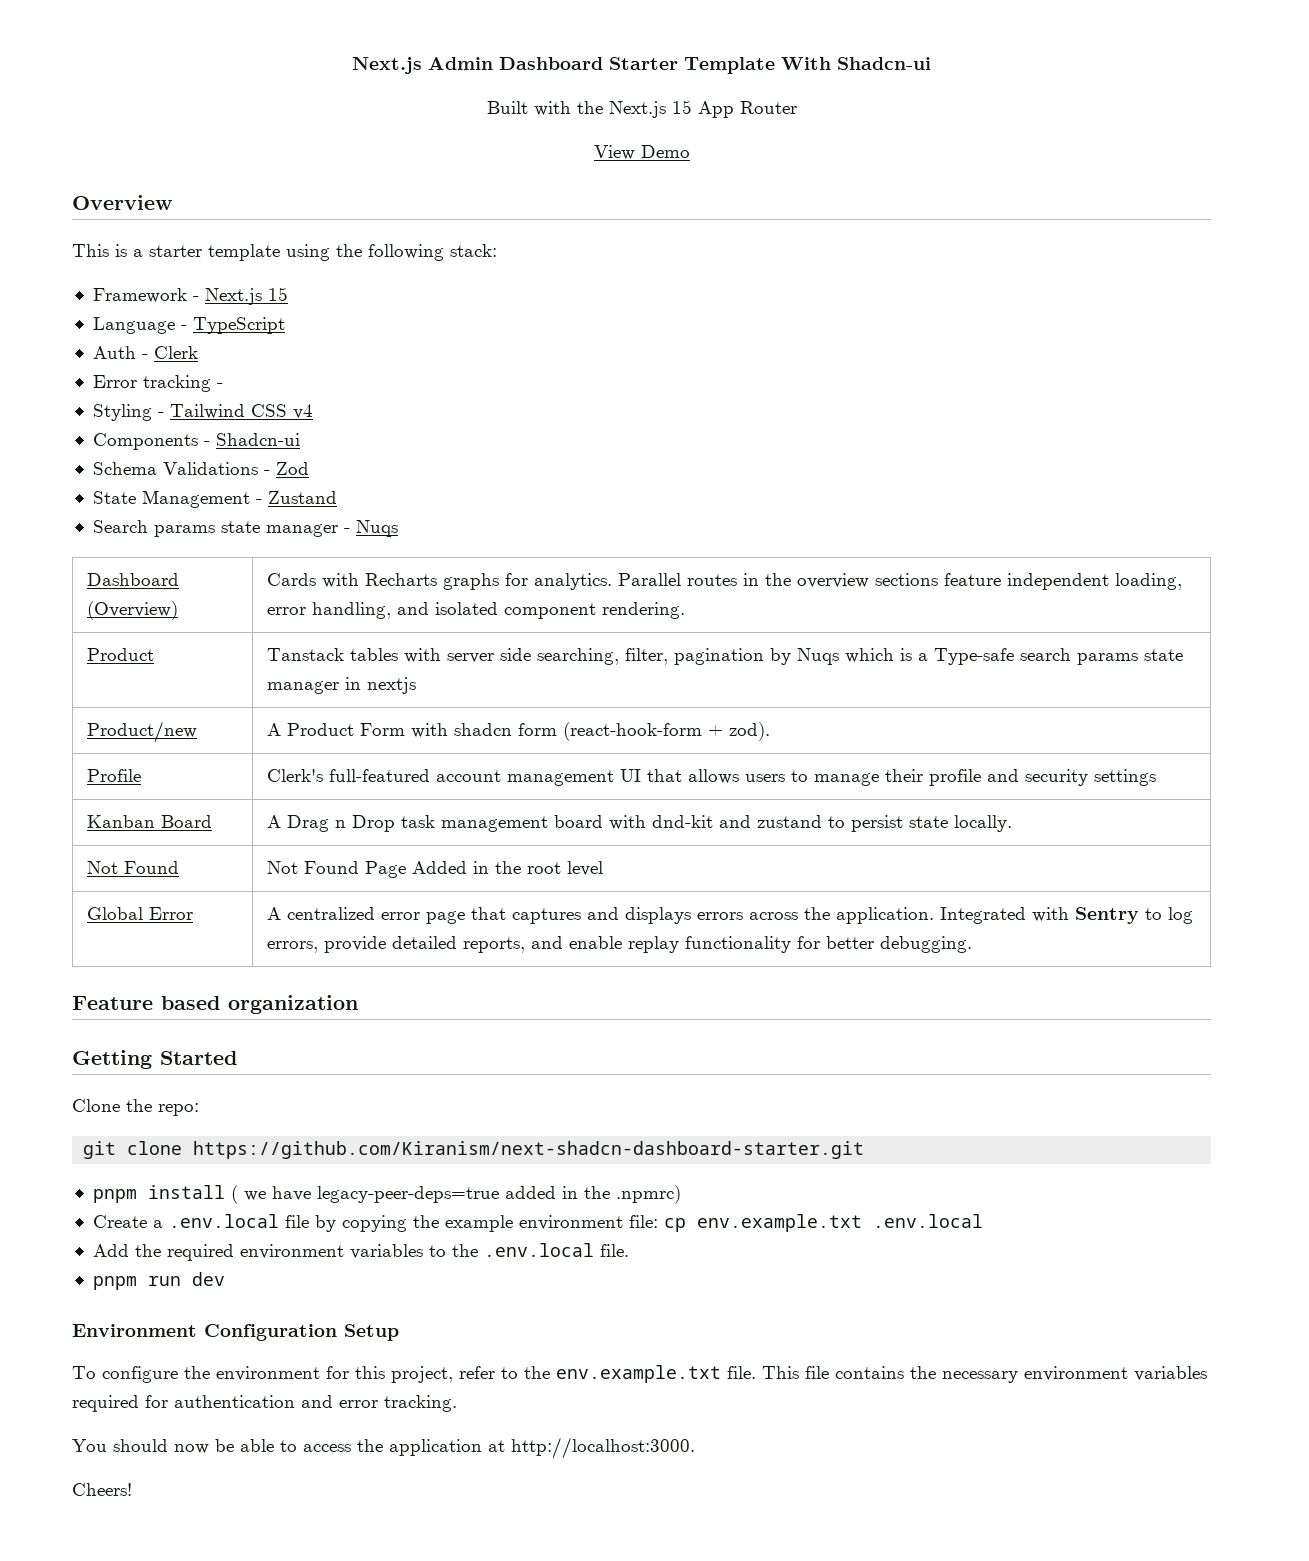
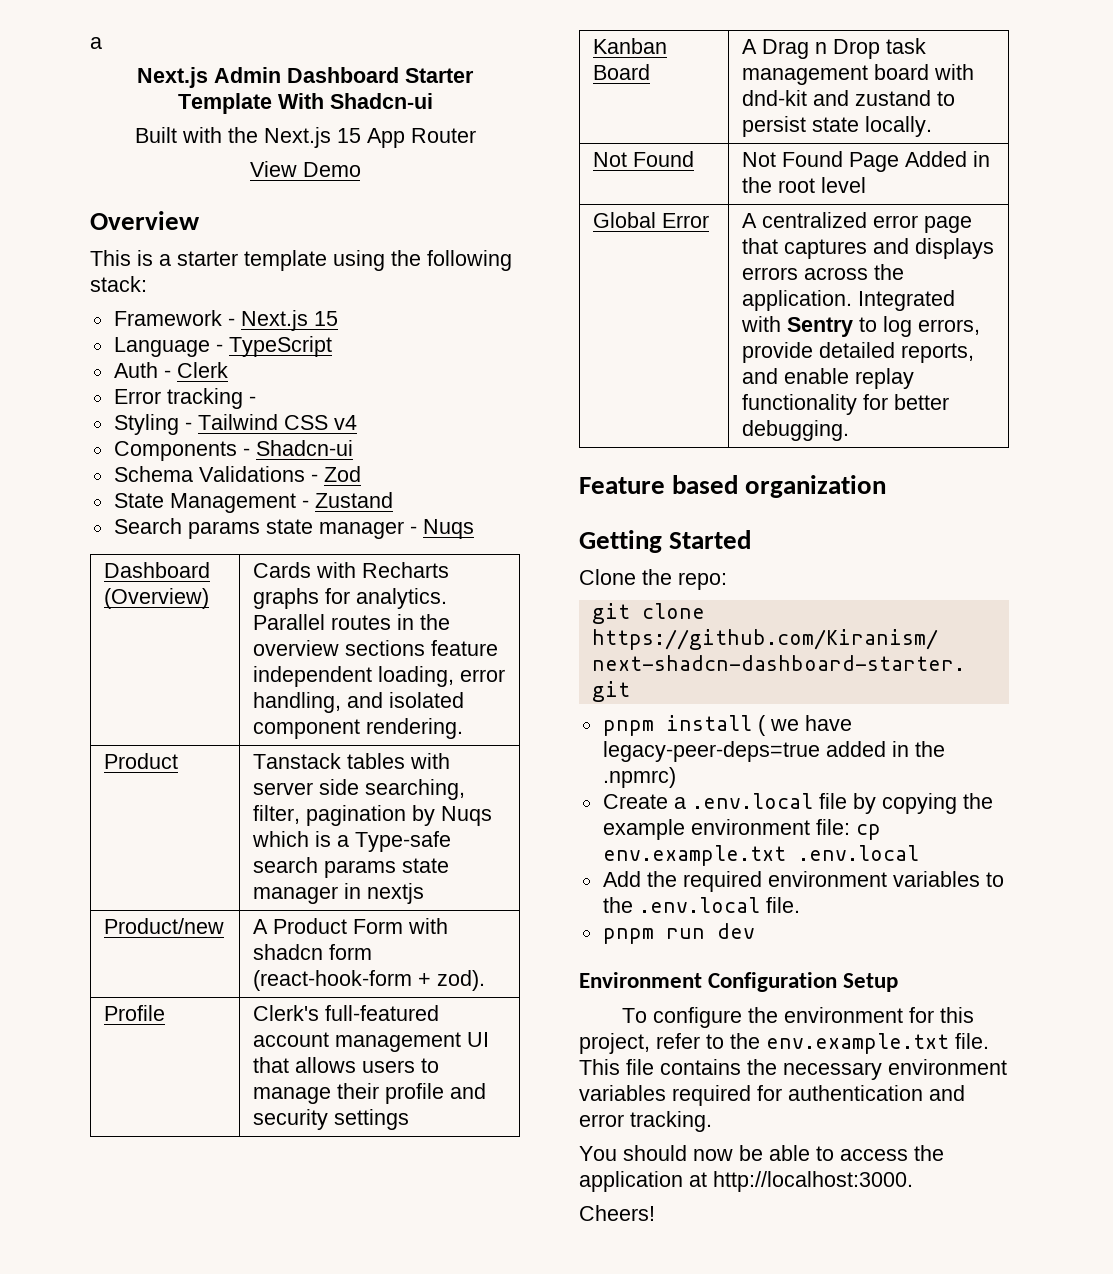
(352, 65) none -> [90,37,102,49] a //

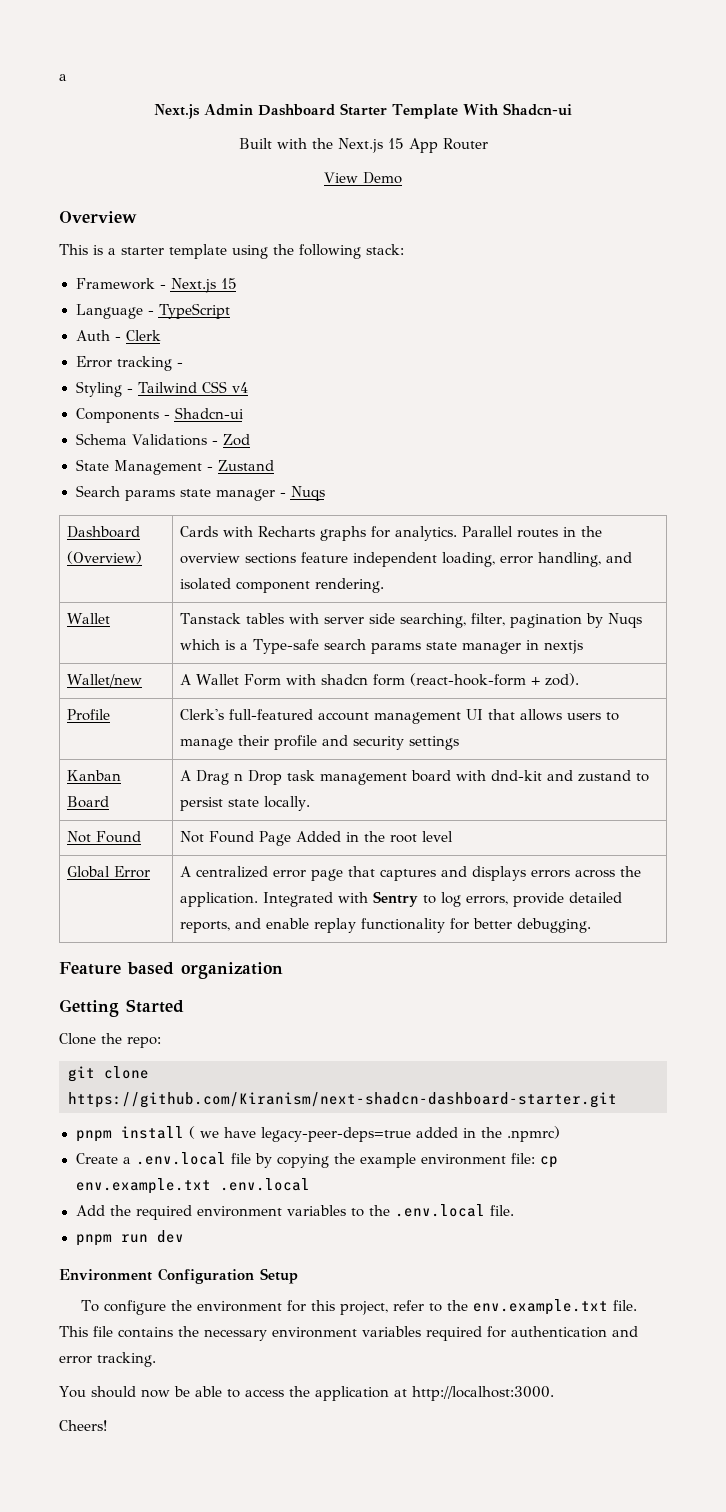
[104,753,179,769] Product -> [67,613,111,624] Wallet
[104,918,225,934] [253,918,348,934] Product/new | A Product -> [67,674,143,687] [180,674,240,685] Wallet/new | A Wallet

